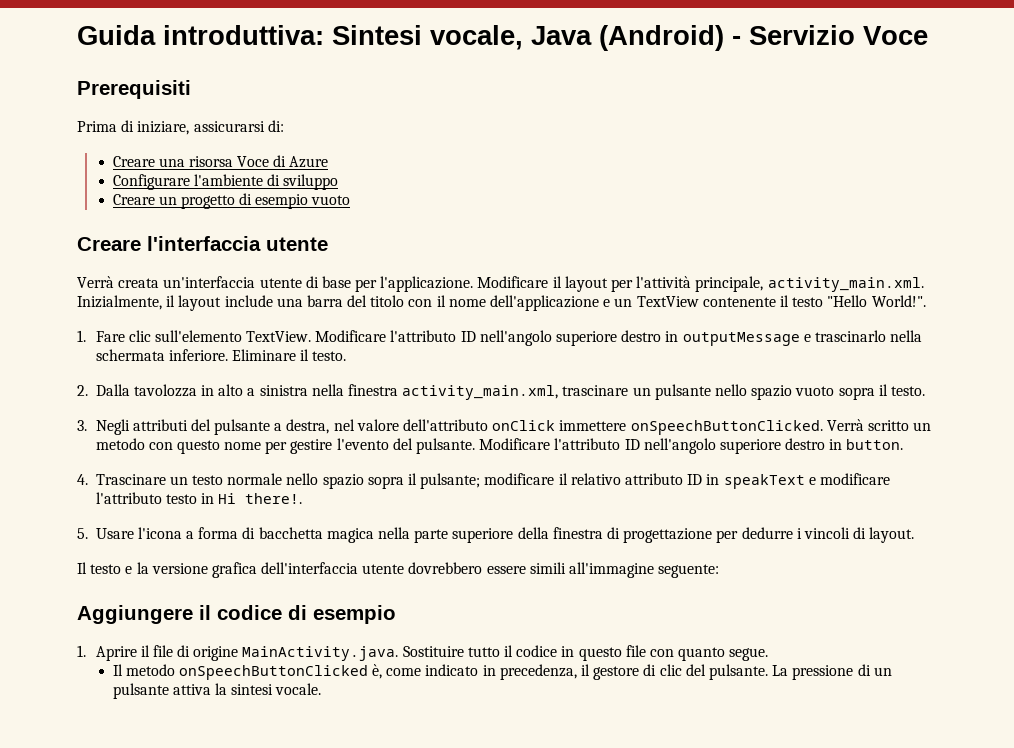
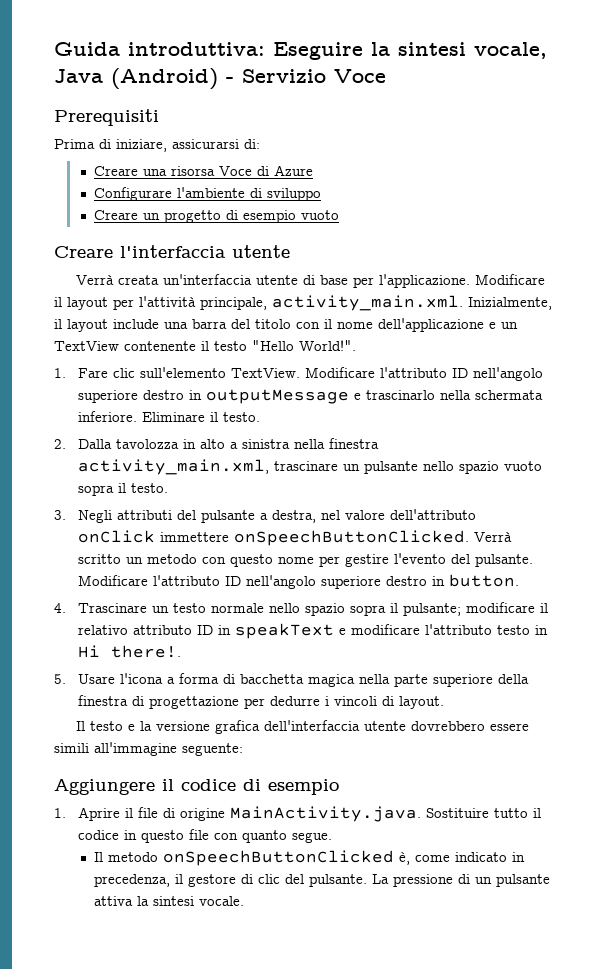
[332,25,422,45] Sintesi -> [273,42,466,60] Eseguire la sintesi

